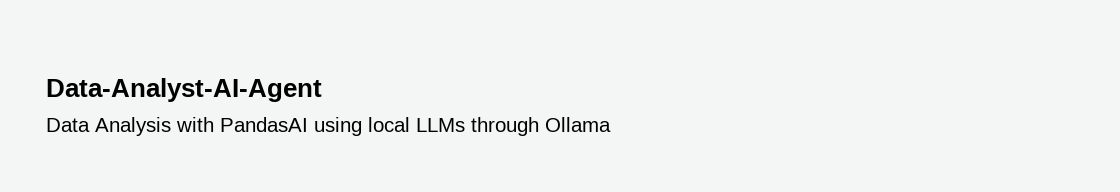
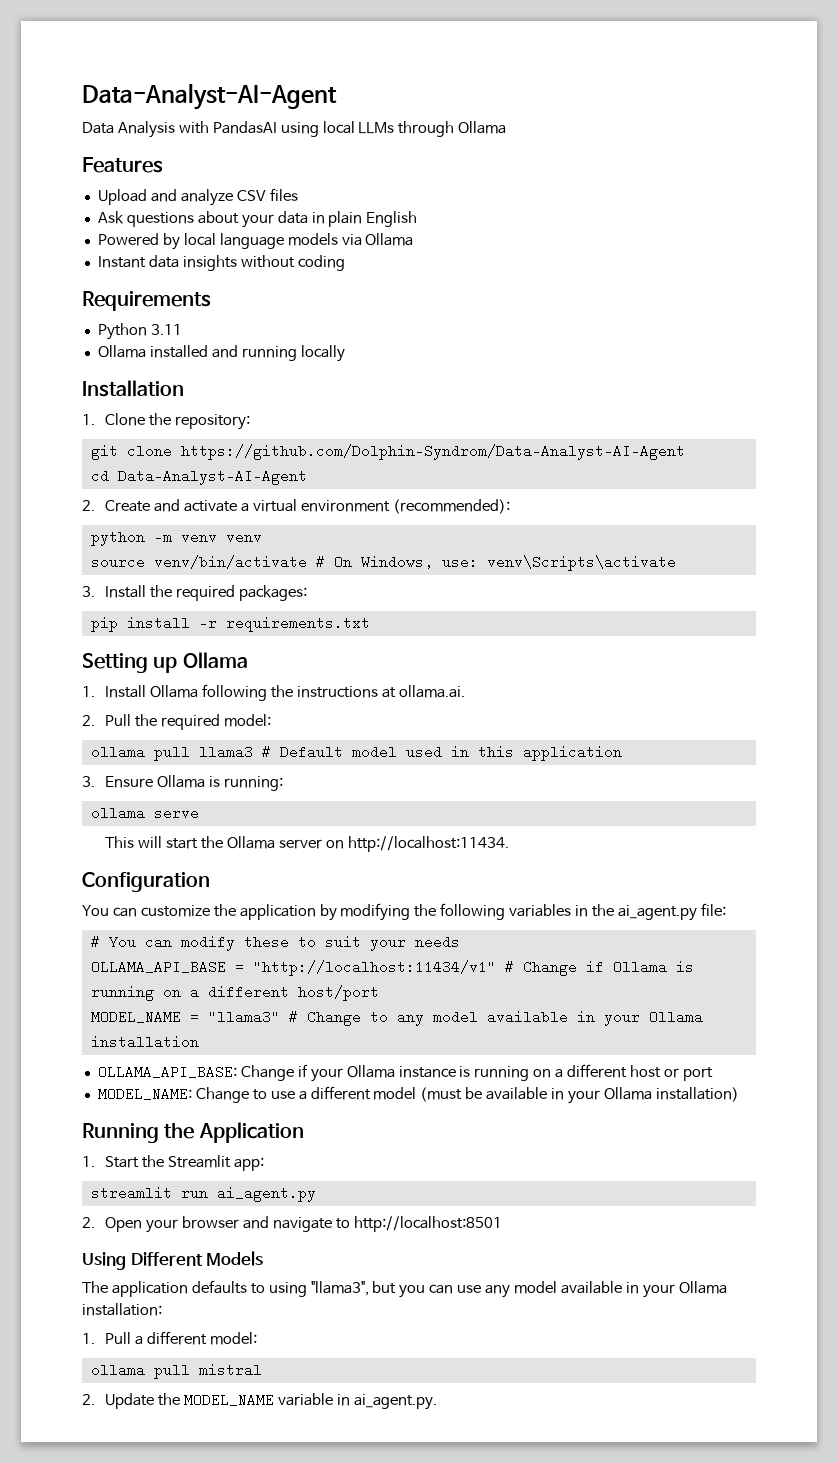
(611, 124) none -> [82,157,163,173] [97,188,298,206] [97,211,418,228] [97,233,414,250] [97,255,345,271] [82,291,211,311] [97,323,182,340] [97,345,345,362] [82,380,184,397] [82,413,250,430] [90,444,685,460] [90,469,307,485] [82,499,510,514] [90,530,262,546] [90,555,676,571] [82,585,307,601] [90,616,370,632] [82,652,248,673] [82,684,465,701] [82,714,271,730] [90,745,622,761] [82,775,283,791] [90,806,199,820] [105,836,509,852] [82,872,210,892] [82,903,726,921] [90,935,460,951] [90,960,694,976] [90,985,379,1001] [90,1010,703,1026] [90,1035,199,1049] [97,1064,713,1082] [97,1086,739,1104] [82,1122,304,1143] [82,1155,264,1171] [90,1186,316,1202] [82,1216,502,1233] [82,1251,264,1270] [82,1280,727,1298] [82,1303,162,1316] [82,1331,257,1345] [90,1363,262,1379] [82,1393,437,1410] // Features // Upload and analyze CSV files // Ask questions about your data in plain English // Powered by local language models via Ollama // Instant data insights without coding // Requirements // Python 3.11 // Ollama installed and running locally // Installation // 1. Clone the repository: // git clone https://github.com/Dolphin-Syndrom/Data-Analyst-AI-Agent // cd Data-Analyst-AI-Agent // 2. Create and activate a virtual environment (recommended): // python -m venv venv // source venv/bin/activate # On Windows, use: venv\Scripts\activate // 3. Install the required packages: // pip install -r requirements.txt // Setting up Ollama // 1. Install Ollama following the instructions at ollama.ai. // 2. Pull the required model: // ollama pull llama3 # Default model used in this application // 3. Ensure Ollama is running: // ollama serve // This will start the Ollama server on http://localhost:11434. // Configuration // You can customize the application by modifying the following variables in the ai_agent.py file: // # You can modify these to suit your needs // OLLAMA_API_BASE = "http://localhost:11434/v1" # Change if Ollama is running on a different host/port // MODEL_NAME = "llama3" # Change to any model available in your Ollama installation // OLLAMA_API_BASE: Change if your Ollama instance is running on a different host or port // MODEL_NAME: Change to use a different model (must be available in your Ollama installation) // Running the Application // 1. Start the Streamlit app: // streamlit run ai_agent.py // 2. Open your browser and navigate to http://localhost:8501 // Using Different Models // The application defaults to using "llama3", but you can use any model available in your Ollama installation: // 1. Pull a different model: // ollama pull mistral // 2. Update the MODEL_NAME variable in ai_agent.py.

